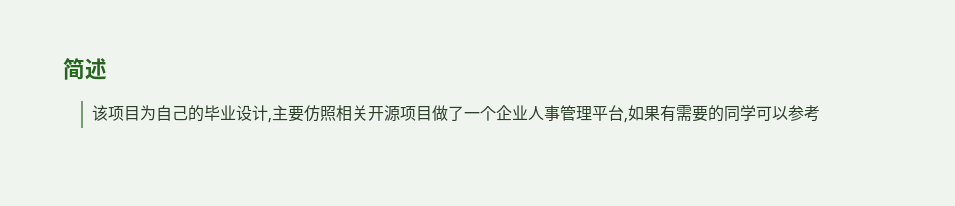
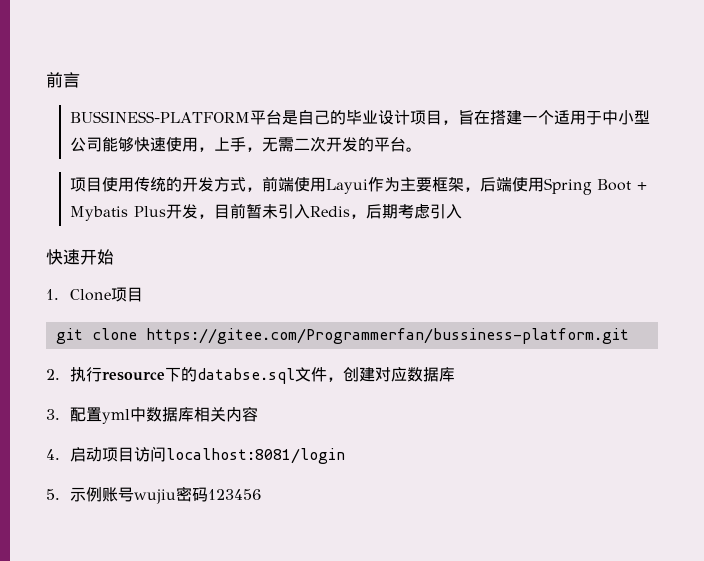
[63,58,107,80] [92,105,821,123] 简述 // 该项目为自己的毕业设计,主要仿照相关开源项目做了一个企业人事管理平台,如果有需要的同学可以参考 -> [46,72,80,88] [69,110,650,125] [69,136,422,152] [69,176,647,195] [69,203,462,221] [46,249,114,265] [46,287,143,302] [55,328,629,344] [46,367,455,384] [46,406,258,424] [46,446,345,464] [46,486,261,504] 前言 // BUSSINESS-PLATFORM平台是自己的毕业设计项目，旨在搭建一个适用于中小型公司能够快速使用，上手，无需二次开发的平台。 // 项目使用传统的开发方式，前端使用Layui作为主要框架，后端使用Spring Boot + Mybatis Plus开发，目前暂未引入Redis，后期考虑引入 // 快速开始 // 1. Clone项目 // git clone https://gitee.com/Programmerfan/bussiness-platform.git // 2.执行resource下的databse.sql文件，创建对应数据库 // 3.配置yml中数据库相关内容 // 4.启动项目访问localhost:8081/login // 5.示例账号wujiu密码123456

